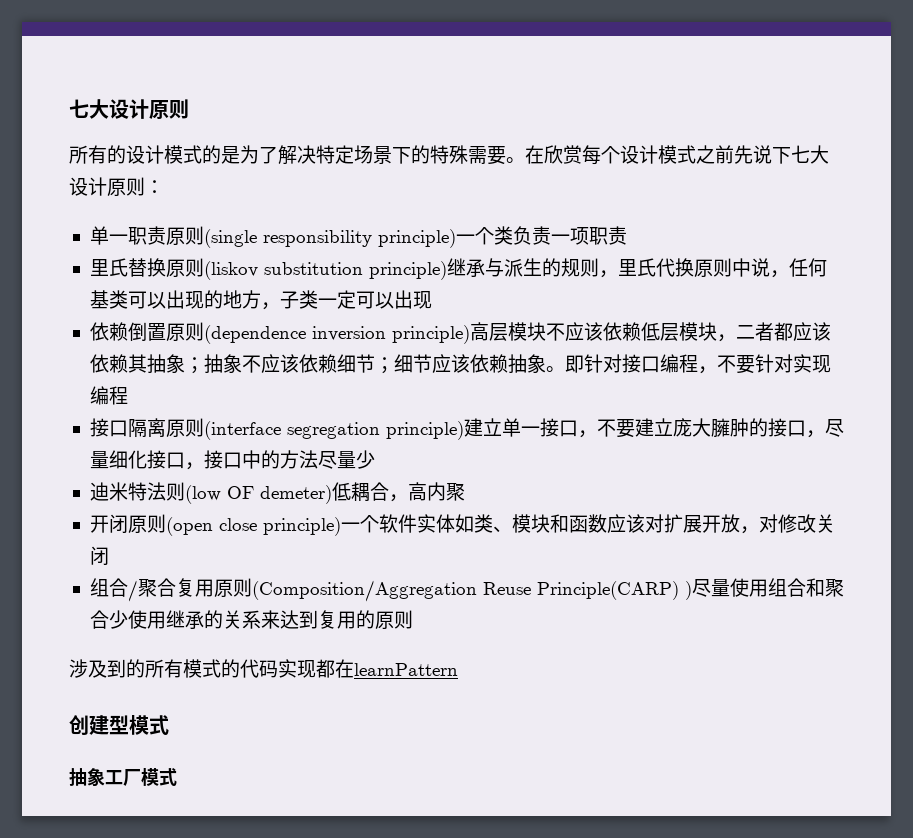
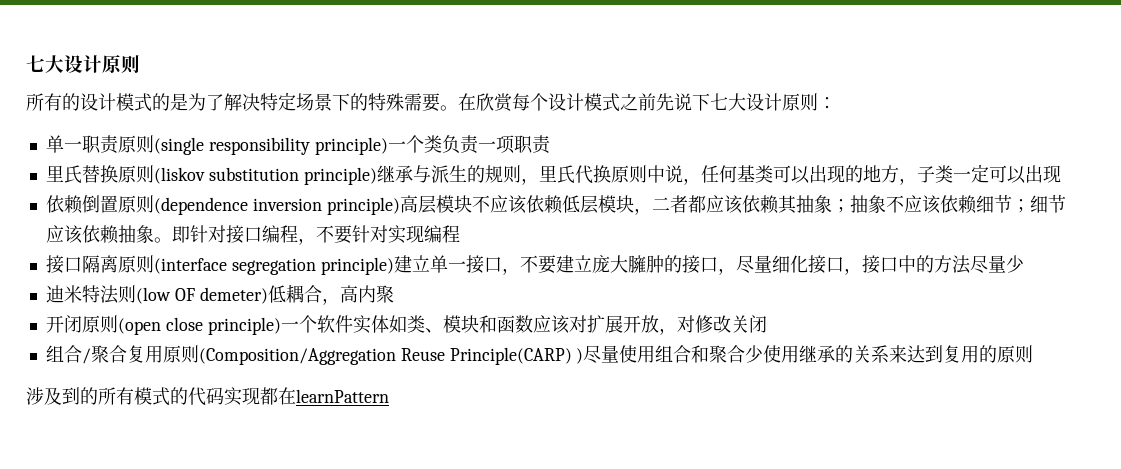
[69,715,169,735] [69,768,177,786] // 创建型模式 // 抽象工厂模式 -> (389, 396) none

